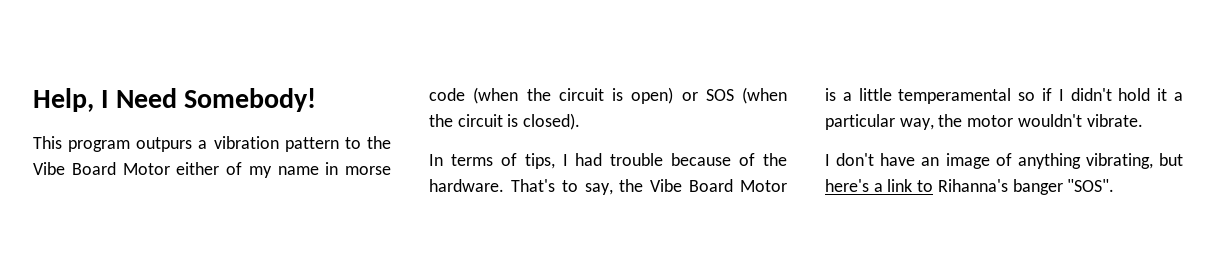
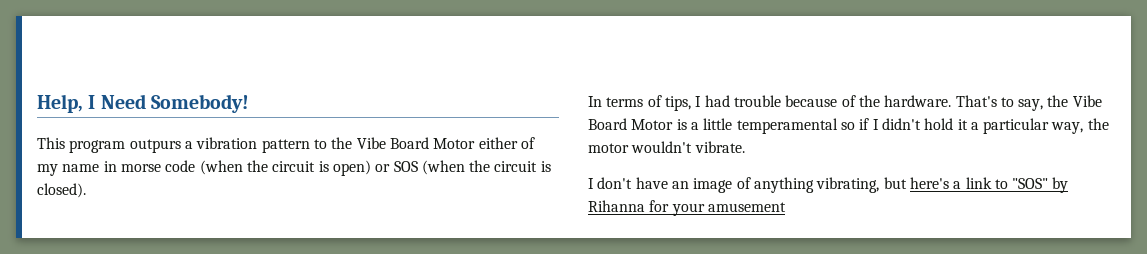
[937,179,1115,195] Rihanna's banger "SOS". -> [1012,177,1069,193] [588,200,786,216] "SOS" by Rihanna for your amusement

